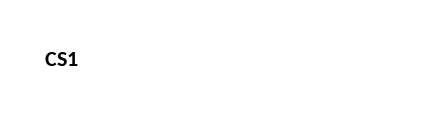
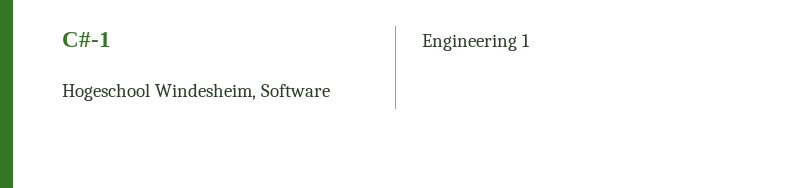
[45,52,78,66] CS1 -> [62,32,111,47] [62,83,331,101] [422,34,531,51] C#-1 // Hogeschool Windesheim, Software Engineering 1

